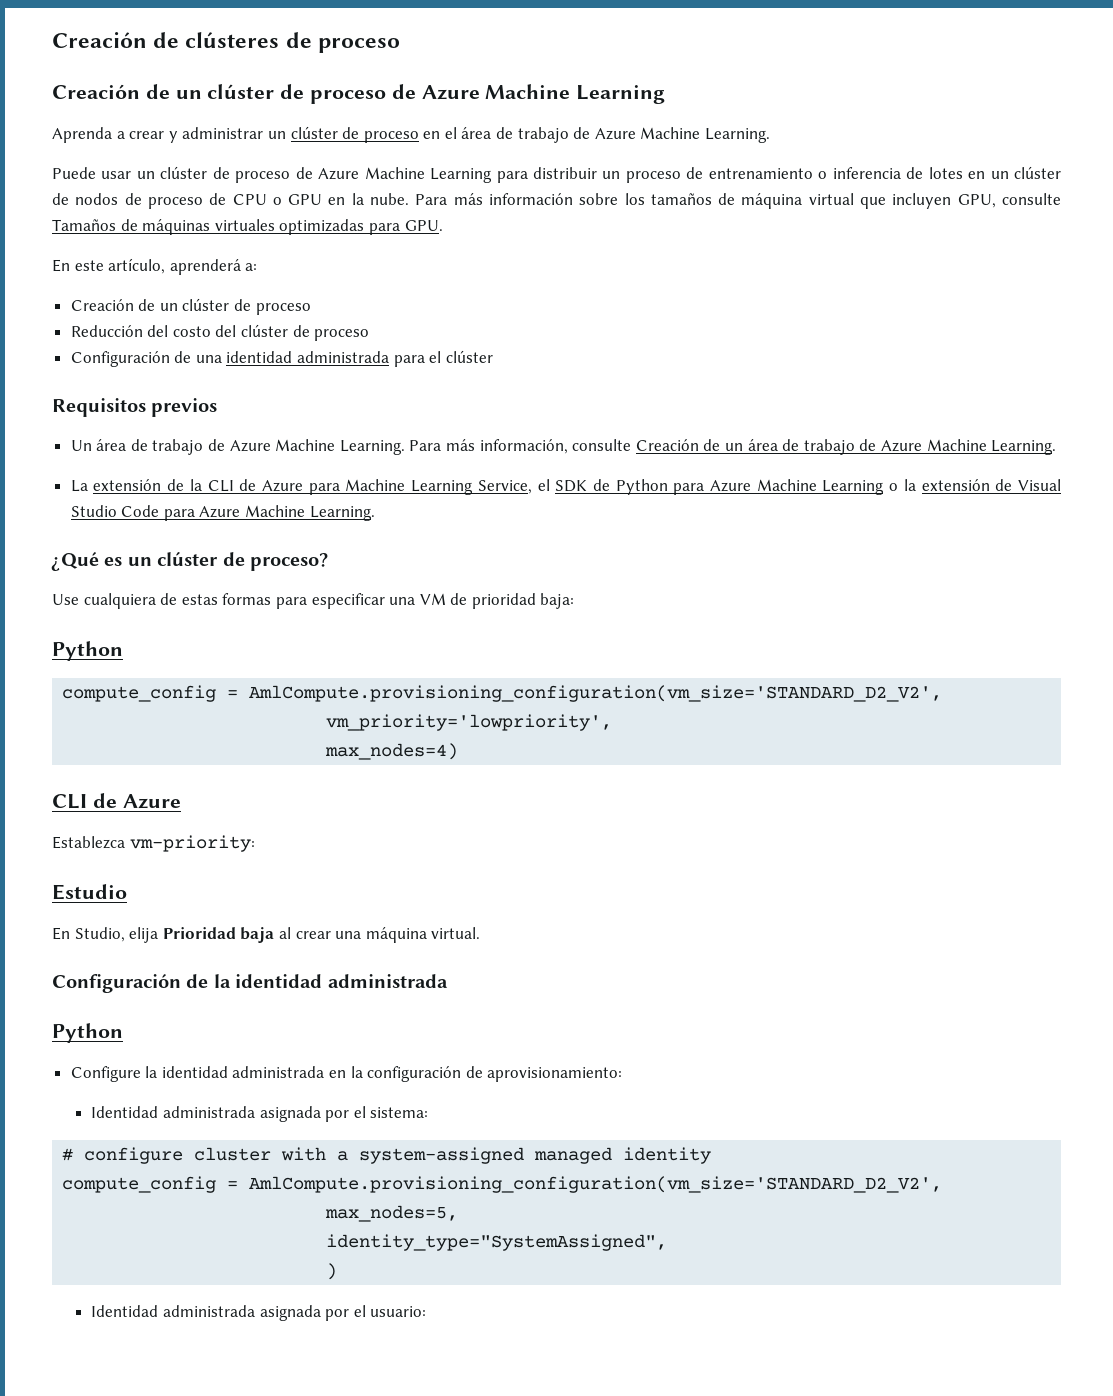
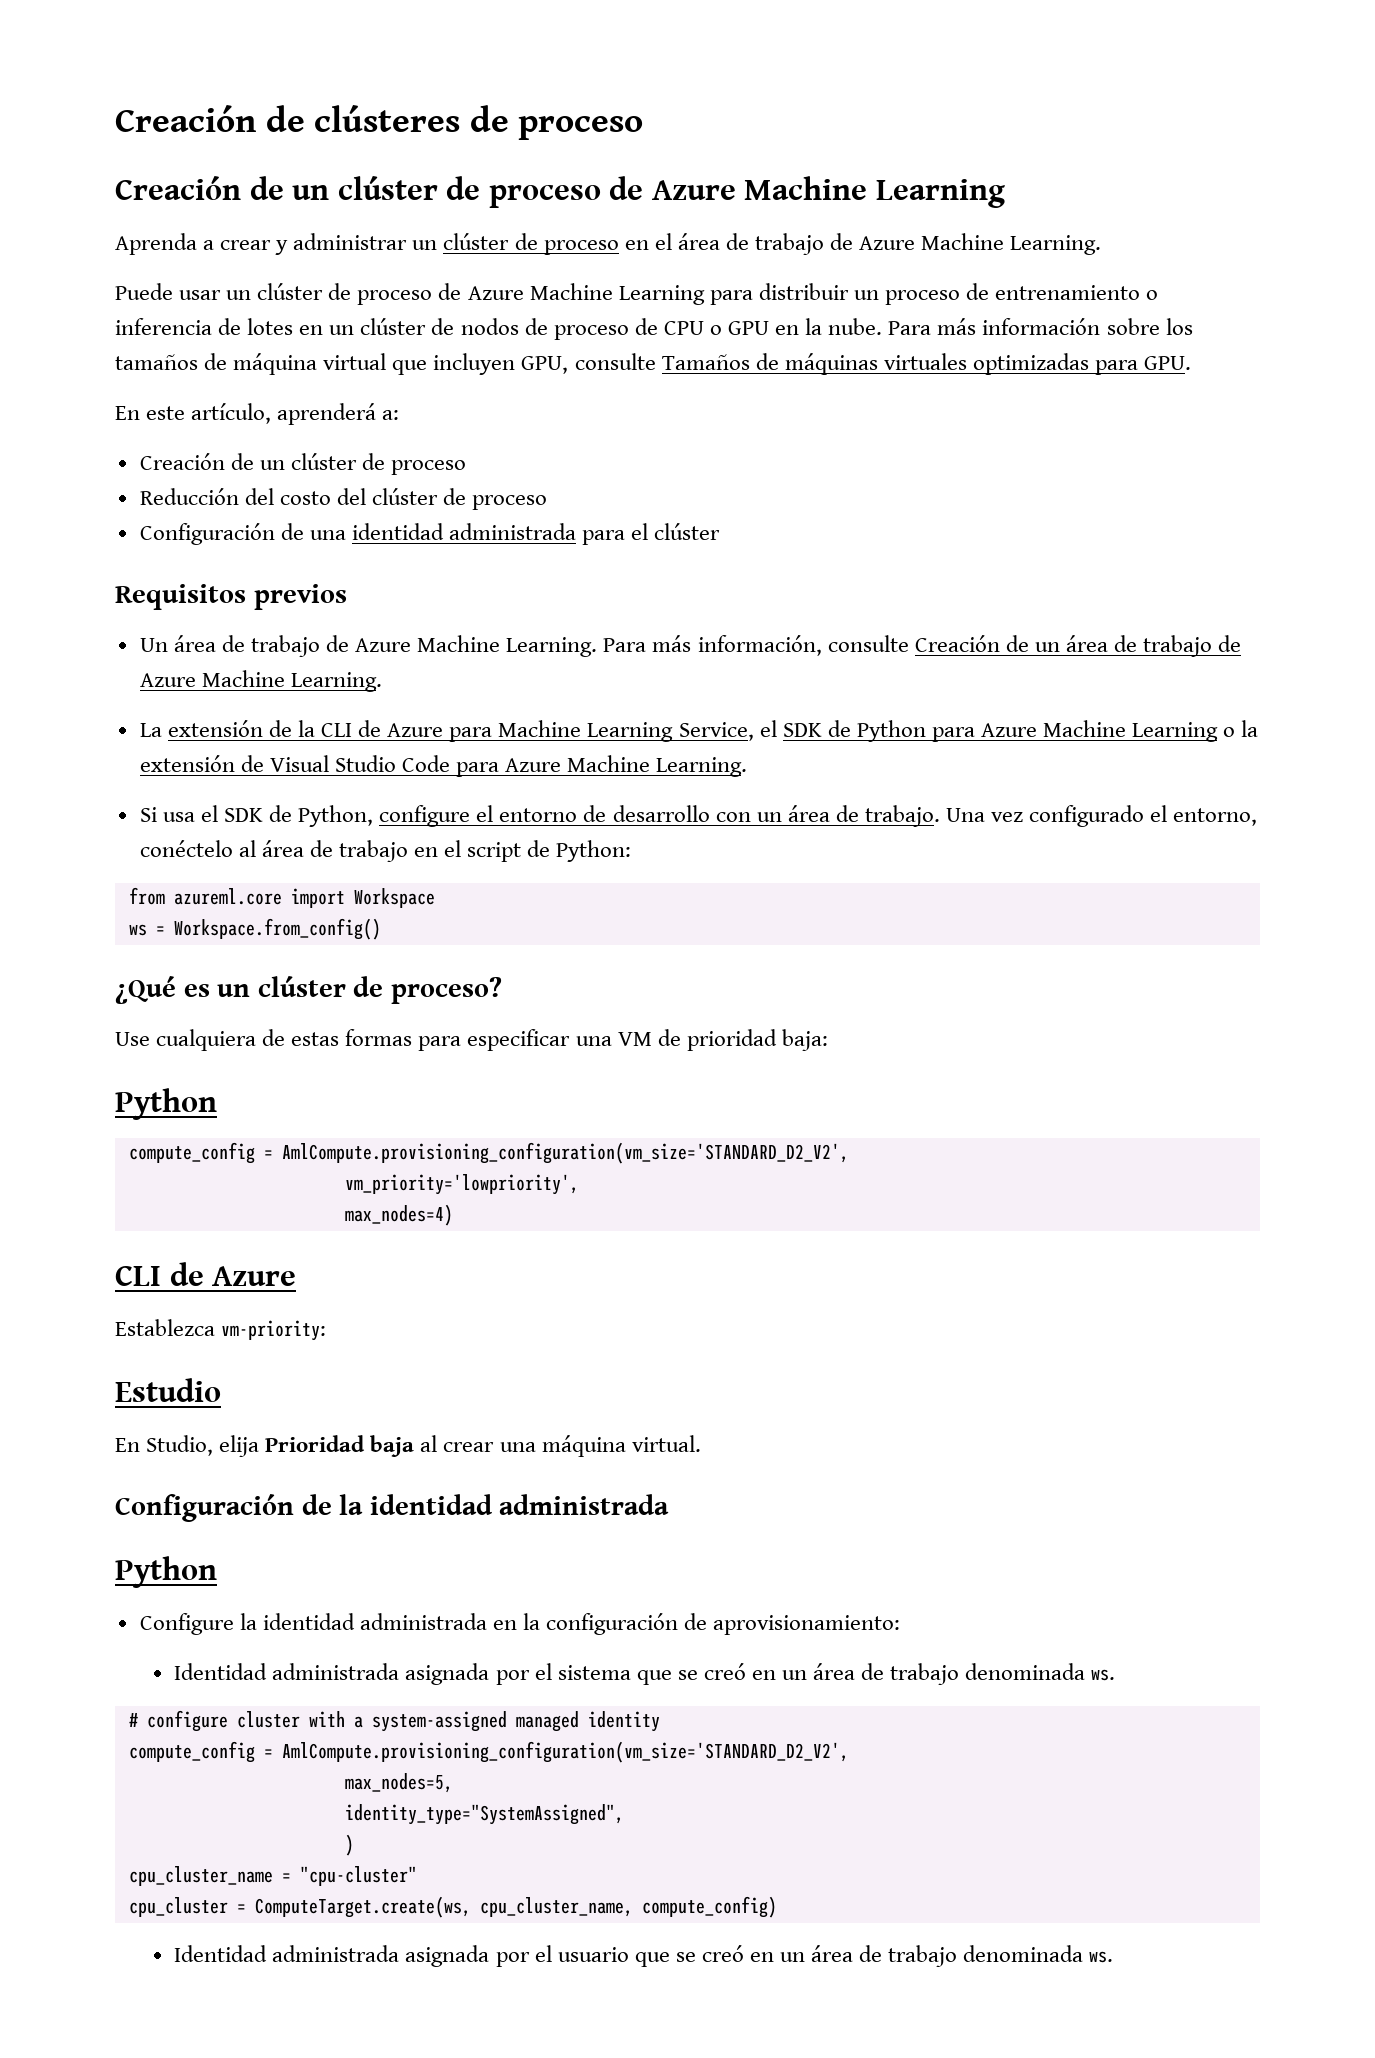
(375, 513) none -> [139,805,1258,827] [139,840,632,862] [128,887,435,908] [128,918,381,940] // Si usa el SDK de Python, configure el entorno de desarrollo con un área de trabajo. Una vez configurado el entorno, conéctelo al área de trabajo en el script de Python: // from azureml.core import Workspace // ws = Workspace.from_config()
[370,1107,429,1118] sistema: -> [557,1663,1116,1685] sistema que se creó en un área de trabajo denominada ws.
[91,1305,427,1321] // Identidad administrada asignada por el usuario: -> [128,1866,417,1886] [128,1896,777,1918] [174,1945,1114,1967] // cpu_cluster_name = "cpu-cluster" // cpu_cluster = ComputeTarget.create(ws, cpu_cluster_name, compute_config) // Identidad administrada asignada por el usuario que se creó en un área de trabajo denominada ws.

